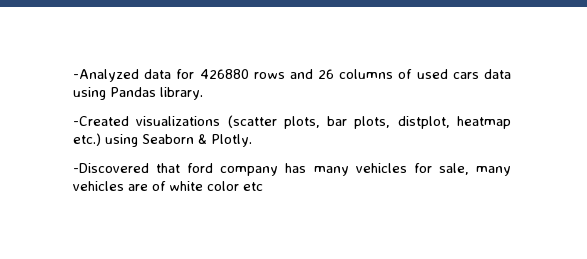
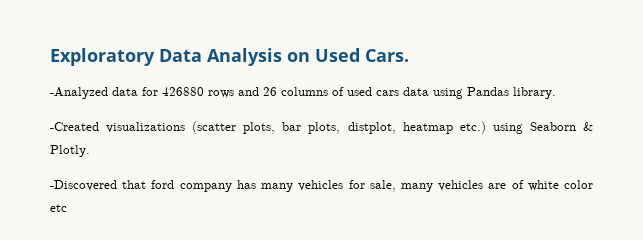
(73, 75) none -> [50,48,409,66] Exploratory Data Analysis on Used Cars. //

